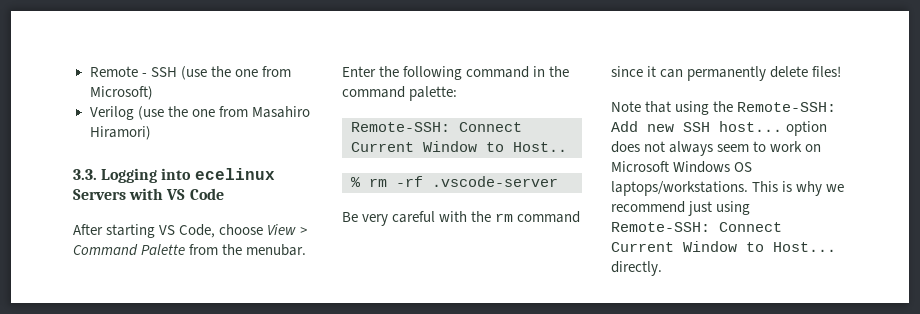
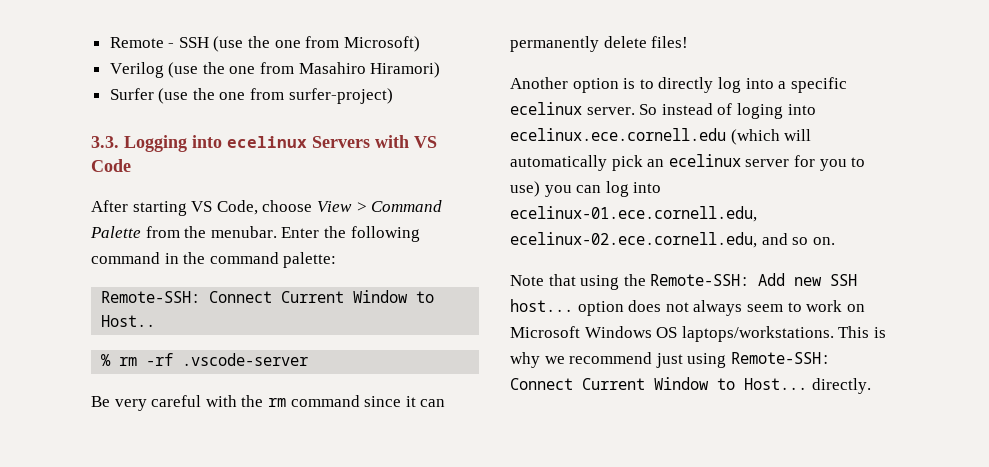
(151, 133) none -> [109,88,393,104] // Surfer (use the one from surfer-project)
(842, 71) none -> [510,77,847,93] [510,102,816,119] [510,128,812,145] [510,154,866,171] [510,181,662,197] [510,206,757,222] [510,232,835,248] // Another option is to directly log into a specific ecelinux server. So instead of loging into ecelinux.ece.cornell.edu (which will automatically pick an ecelinux server for you to use) you can log into ecelinux-01.ece.cornell.edu, ecelinux-02.ece.cornell.edu, and so on.

